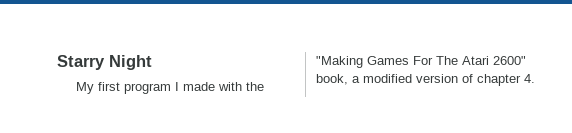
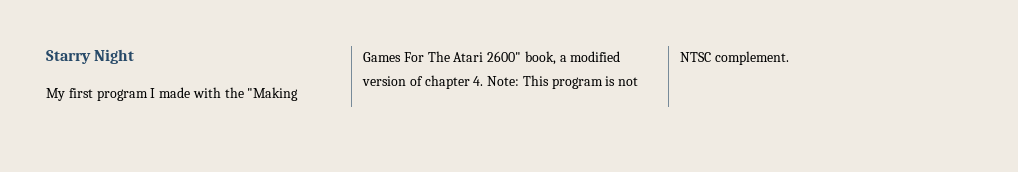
(535, 78) none -> [487,75,639,89] [680,51,789,65] Note: This program is not NTSC complement.

